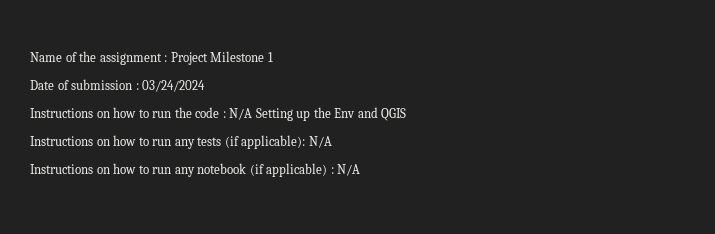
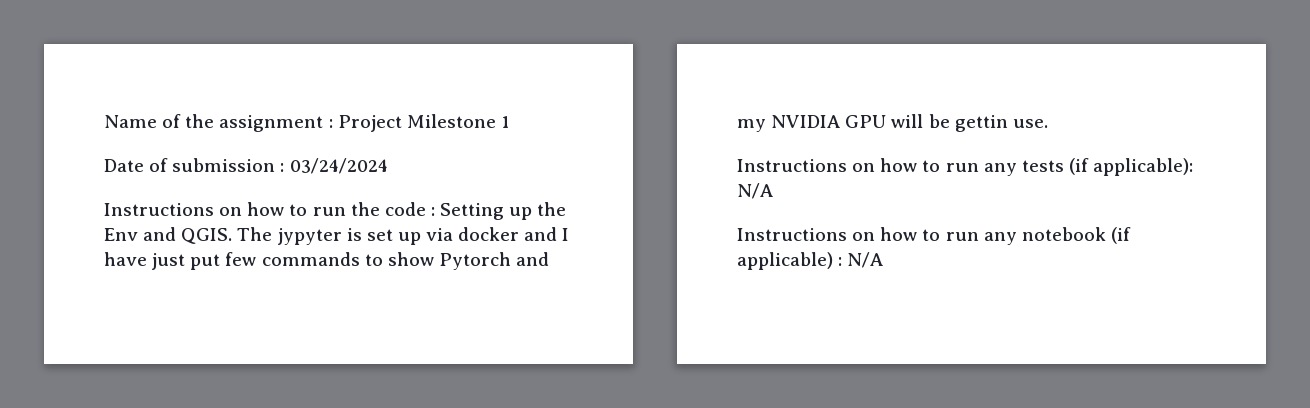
[229,108,253,120] N/A -> (435, 211) none
[381,108,407,121] QGIS -> [181,227,570,245] [104,252,550,270] [737,114,1048,132] QGIS. The jypyter is set up via docker and I have just put few commands to show Pytorch and my NVIDIA GPU will be gettin use.

